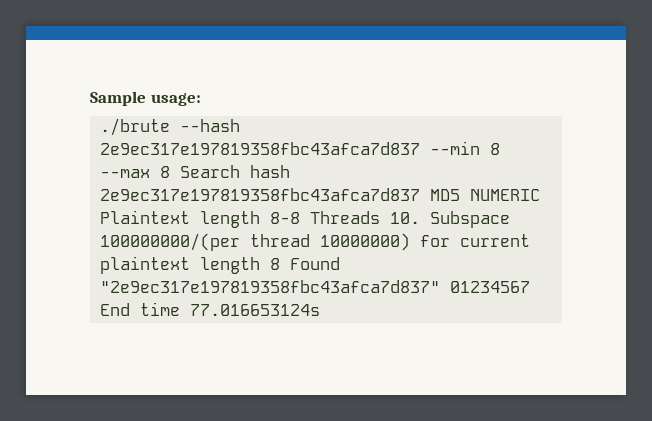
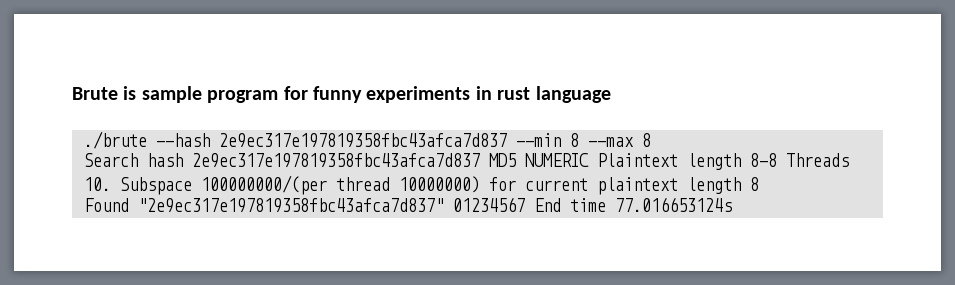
[90,91,201,106] Sample usage: -> [72,86,611,103] Brute is sample program for funny experiments in rust language
(171, 172) none -> (651, 140) //
(281, 264) none -> (759, 184) //

